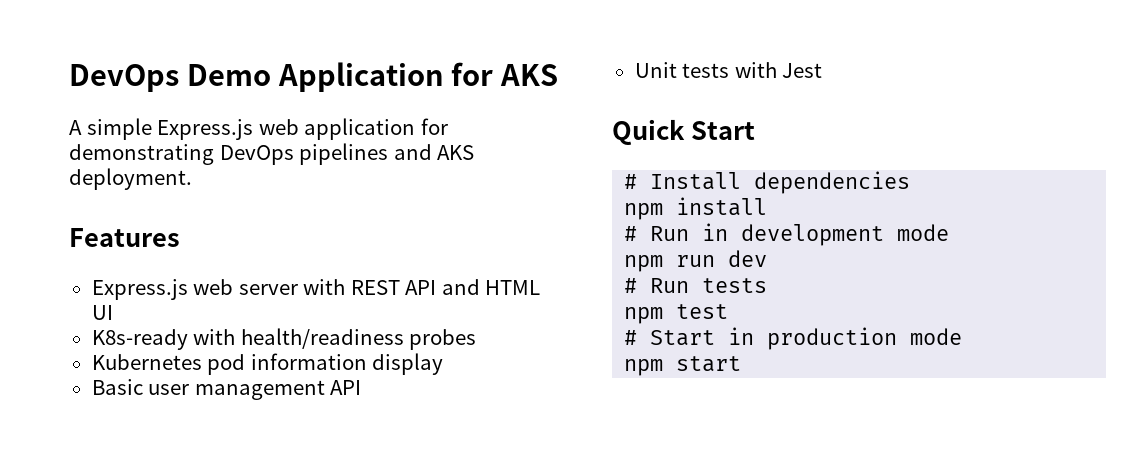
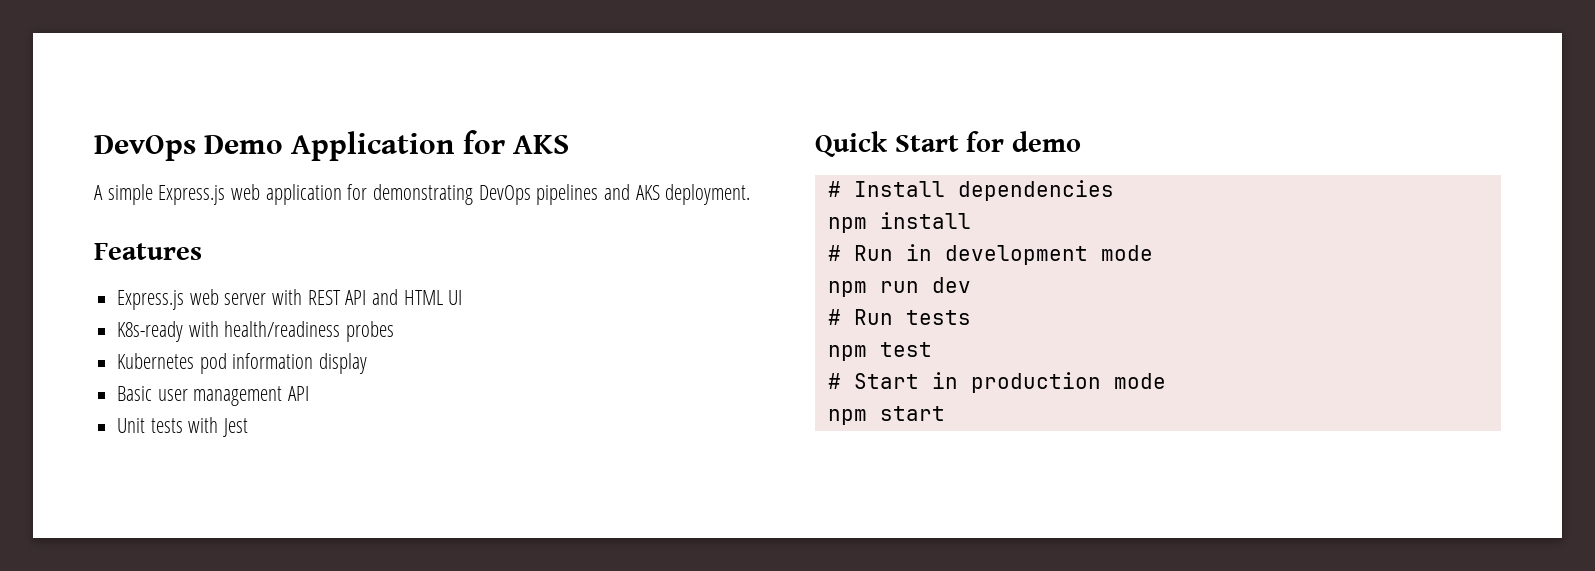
(755, 130) none -> [966,131,1081,152] for demo

